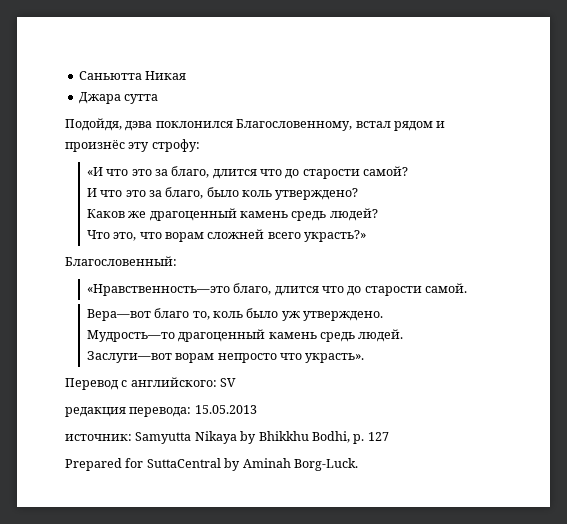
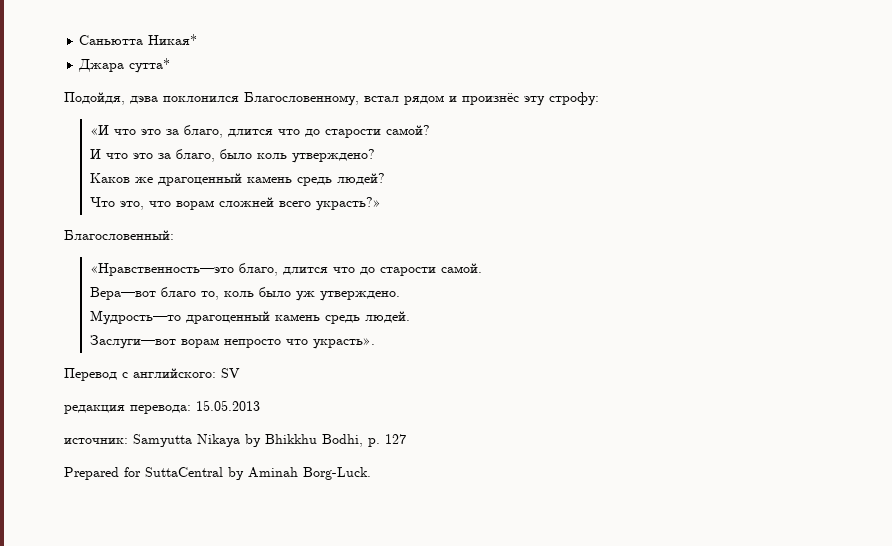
[145,71,187,80] Никая -> [148,34,198,45] Никая*
[124,94,159,104] сутта -> [129,58,171,73] сутта*

